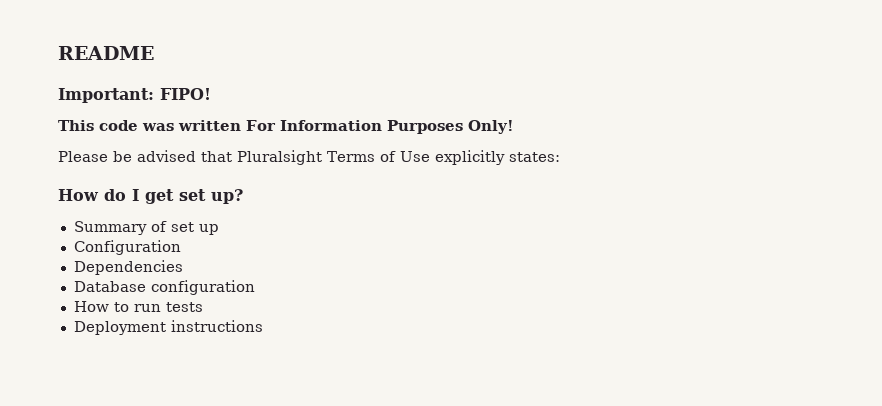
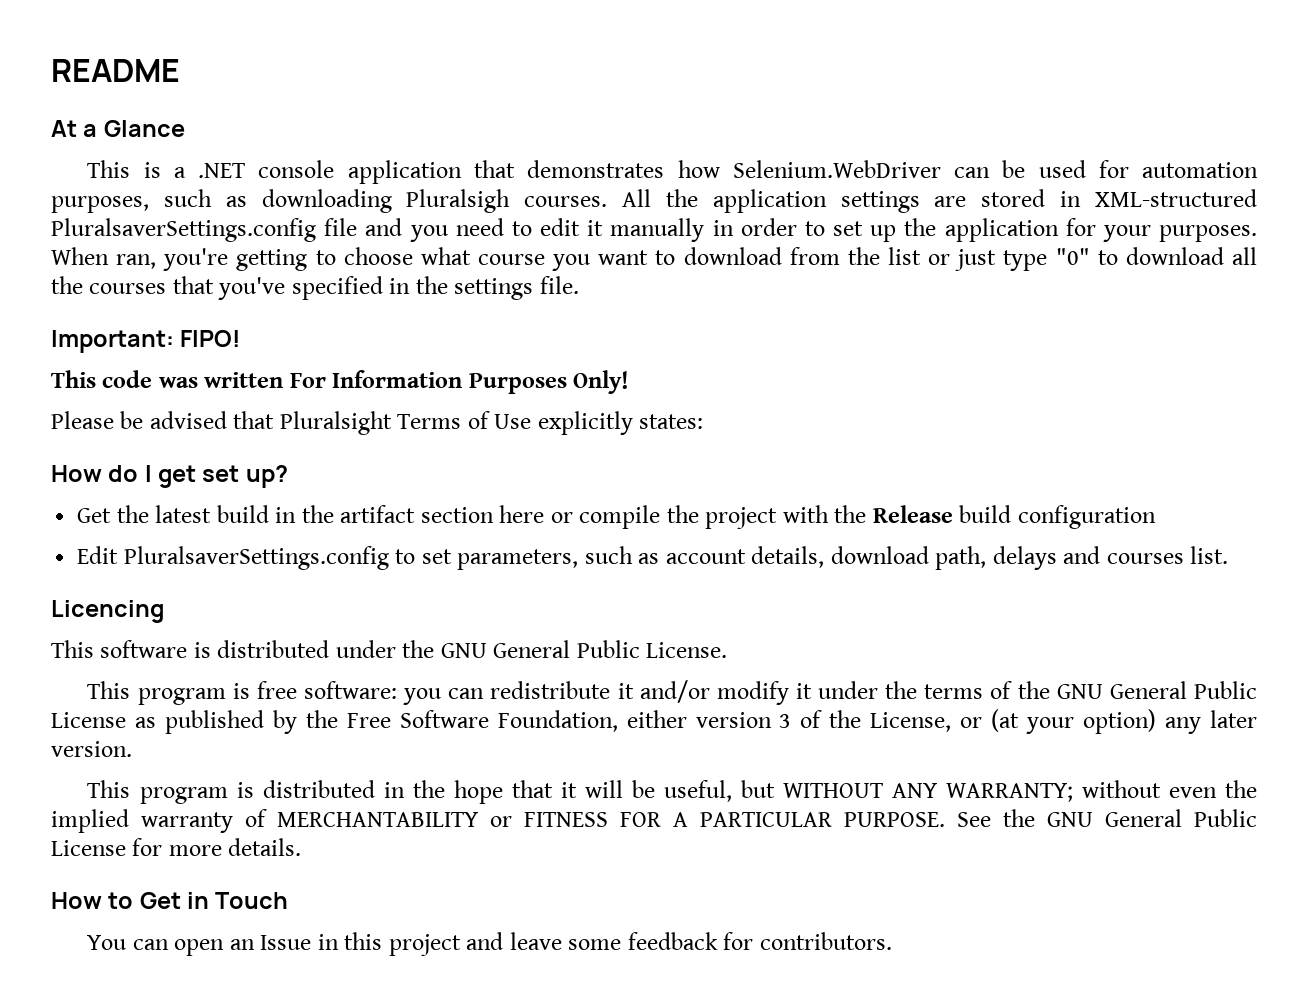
(154, 53) none -> [51,120,185,137] [87,160,1258,184] [51,189,1257,213] [51,218,1257,242] [51,247,1257,271] [51,276,579,300] // At a Glance // This is a .NET console application that demonstrates how Selenium.WebDriver can be used for automation purposes, such as downloading Pluralsigh courses. All the application settings are stored in XML-structured PluralsaverSettings.config file and you need to edit it manually in order to set up the application for your purposes. When ran, you're getting to choose what course you want to download from the list or just type "0" to download all the courses that you've specified in the settings file.
[73,221,219,235] [73,240,181,255] [73,260,183,275] [73,280,255,295] [73,301,203,312] [73,320,263,335] Summary of set up // Configuration // Dependencies // Database configuration // How to run tests // Deployment instructions -> [77,505,1156,529] [77,546,1229,570] [51,600,164,623] [51,640,728,658] [87,680,1258,705] [51,709,1257,734] [51,741,132,757] [87,780,1258,804] [51,809,1257,833] [51,838,302,856] [51,892,289,909] [87,932,892,956] Get the latest build in the artifact section here or compile the project with the Release build configuration // Edit PluralsaverSettings.config to set parameters, such as account details, download path, delays and courses list. // Licencing // This software is distributed under the GNU General Public License. // This program is free software: you can redistribute it and/or modify it under the terms of the GNU General Public License as published by the Free Software Foundation, either version 3 of the License, or (at your option) any later version. // This program is distributed in the hope that it will be useful, but WITHOUT ANY WARRANTY; without even the implied warranty of MERCHANTABILITY or FITNESS FOR A PARTICULAR PURPOSE. See the GNU General Public License for more details. // How to Get in Touch // You can open an Issue in this project and leave some feedback for contributors.

